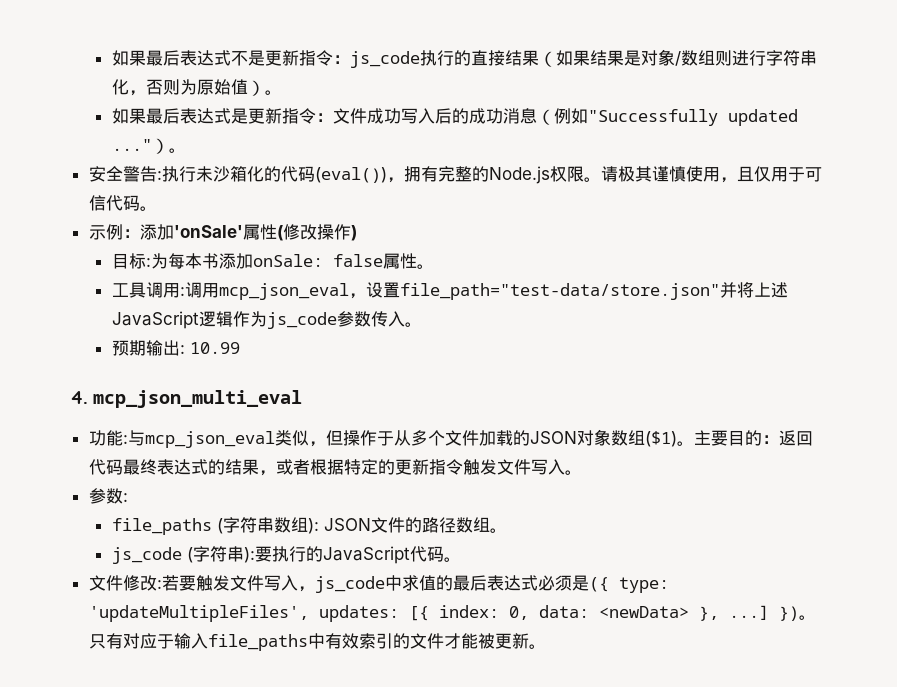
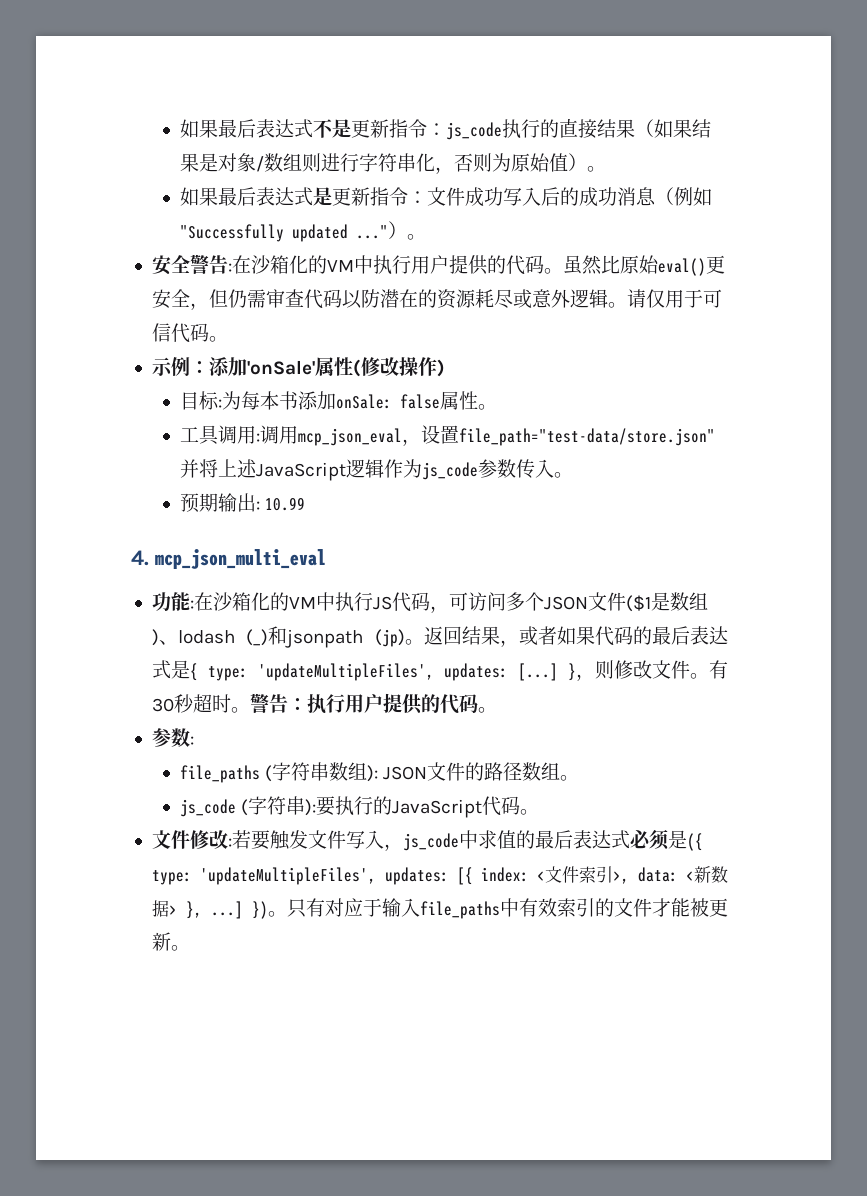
[161,166,754,184] 执行未沙箱化的代码(eval())，拥有完整的Node.js权限。请极其谨慎使用，且 -> [231,255,725,276] [151,289,646,310] 在沙箱化的VM中执行用户提供的代码。虽然比原始eval()更安全，但仍需审查代码以防潜在的资源耗尽或意外逻辑。请
[127,429,813,448] [88,459,565,476] 与mcp_json_eval类似，但操作于从多个文件加载的JSON对象数组($1)。主要目的：返回代码最终表达式的结果，或者根据特定的更新指令触发文件写入 -> [193,592,708,613] [151,626,728,648] [151,660,728,681] [151,693,478,715] 在沙箱化的VM中执行JS代码，可访问多个JSON文件($1是数组)、lodash (_)和jsonpath (jp)。返回结果，或者如果代码的最后表达式是{ type: 'updateMultipleFiles', updates: [...] }，则修改文件。有30秒超时。警告：执行用户提供的代码
[508,605,689,620] 0, data: <newData> -> [537,866,728,884] [151,900,177,917] <文件索引>, data: <新数据>

